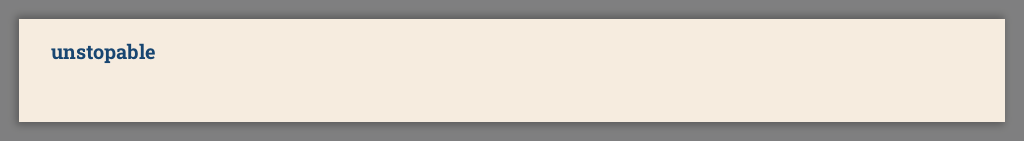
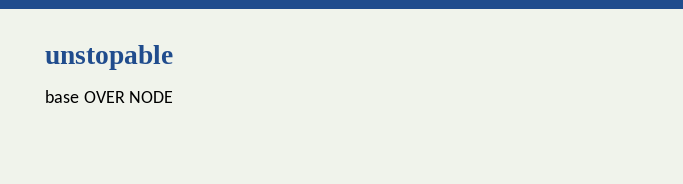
(156, 53) none -> [45,90,174,103] // base OVER NODE

